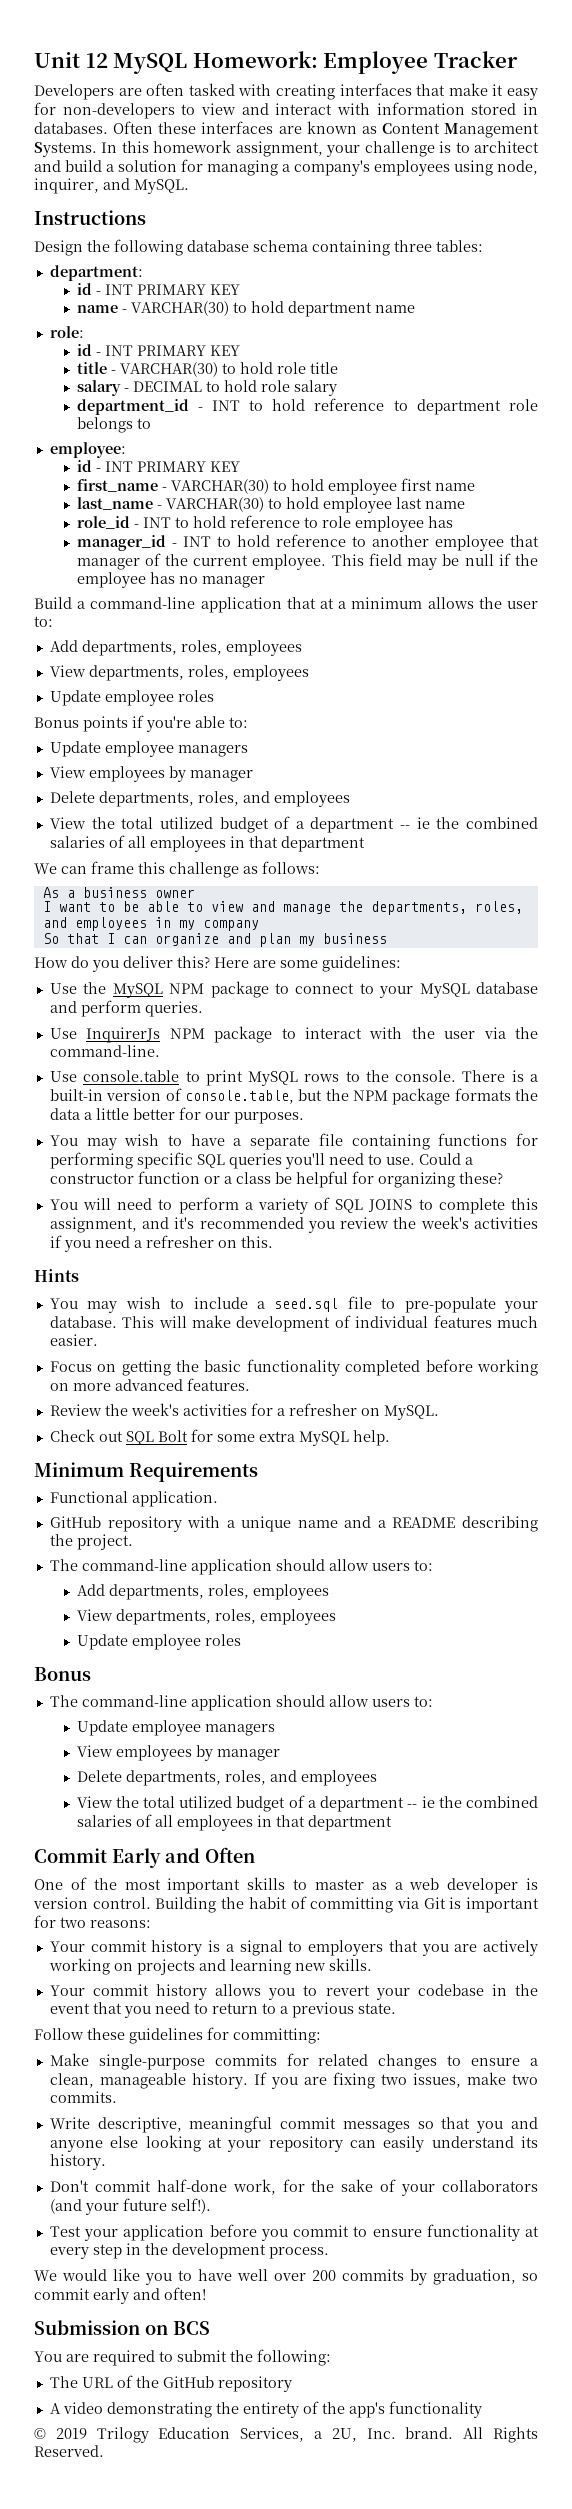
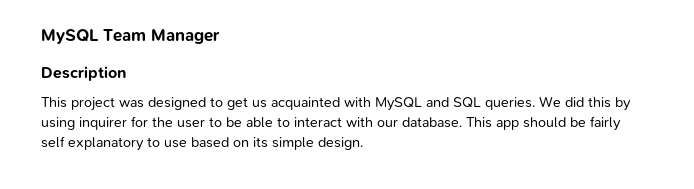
[34,51,518,74] [34,83,539,100] [34,102,538,119] [34,121,539,138] [34,140,539,157] [34,159,538,176] [34,178,189,194] [34,210,146,225] [34,239,483,256] [49,265,143,281] [76,283,240,295] [76,301,415,317] [49,326,84,338] [76,344,240,356] [76,362,338,377] [76,380,337,396] [76,398,538,415] [76,417,151,433] [49,442,126,458] [76,460,240,472] [76,478,475,495] [76,497,465,513] [76,515,453,532] [76,534,539,551] [76,553,539,570] [76,572,265,588] [34,597,538,613] [34,616,53,627] [49,640,302,656] [49,665,309,681] [49,690,214,706] [34,715,248,732] [49,741,248,757] [49,766,253,782] [49,791,350,807] [49,816,538,833] [49,835,365,852] [34,861,320,878] [42,887,195,898] [42,901,523,915] [42,917,259,931] [42,933,387,947] [34,956,401,972] [49,981,538,998] [49,1000,203,1017] [49,1026,538,1043] [49,1045,160,1057] [49,1070,538,1086] [49,1088,539,1105] [49,1107,304,1124] [49,1133,538,1150] [49,1152,473,1169] [49,1171,503,1188] [49,1197,539,1214] [49,1216,539,1233] [49,1235,273,1252] [34,1269,79,1282] [49,1296,538,1313] [49,1315,539,1332] [49,1334,98,1346] [49,1359,538,1376] [49,1378,250,1391] [49,1403,439,1420] [49,1429,390,1446] [34,1462,258,1482] [49,1491,218,1507] [49,1516,539,1532] [49,1534,133,1550] [49,1559,433,1575] [76,1584,329,1600] [76,1609,336,1625] [76,1634,241,1650] [34,1667,91,1681] [49,1695,433,1711] [76,1720,275,1736] [76,1745,280,1761] [76,1770,377,1786] [76,1795,538,1812] [76,1814,392,1831] [34,1847,255,1868] [34,1877,538,1894] [33,1896,539,1913] [34,1915,151,1928] [49,1940,538,1956] [48,1958,372,1975] [49,1984,539,2000] [49,2002,396,2018] [34,2027,321,2044] [49,2053,539,2070] [49,2072,538,2089] [49,2091,117,2103] [49,2116,539,2133] [49,2135,539,2152] [49,2154,106,2170] [49,2179,538,2196] [49,2198,211,2215] [49,2224,539,2241] [49,2243,329,2259] [34,2268,538,2285] [34,2287,206,2304] [34,2320,210,2335] [34,2349,331,2366] [49,2375,292,2392] [49,2401,482,2418] [34,2427,538,2443] [34,2445,104,2457] Unit 12 MySQL Homework: Employee Tracker // Developers are often tasked with creating interfaces that make it easy for non-developers to view and interact with information stored in databases. Often these interfaces are known as Content Management Systems. In this homework assignment, your challenge is to architect and build a solution for managing a company's employees using node, inquirer, and MySQL. // Instructions // Design the following database schema containing three tables: // department: // id - INT PRIMARY KEY // name - VARCHAR(30) to hold department name // role: // id - INT PRIMARY KEY // title - VARCHAR(30) to hold role title // salary - DECIMAL to hold role salary // department_id - INT to hold reference to department role belongs to // employee: // id - INT PRIMARY KEY // first_name - VARCHAR(30) to hold employee first name // last_name - VARCHAR(30) to hold employee last name // role_id - INT to hold reference to role employee has // manager_id - INT to hold reference to another employee that manager of the current employee. This field may be null if the employee has no manager // Build a command-line application that at a minimum allows the user to: // Add departments, roles, employees // View departments, roles, employees // Update employee roles // Bonus points if you're able to: // Update employee managers // View employees by manager // Delete departments, roles, and employees // View the total utilized budget of a department -- ie the combined salaries of all employees in that department // We can frame this challenge as follows: // As a business owner // I want to be able to view and manage the departments, roles, and employees in my company // So that I can organize and plan my business // How do you deliver this? Here are some guidelines: // Use the MySQL NPM package to connect to your MySQL database and perform queries. // Use InquirerJs NPM package to interact with the user via the command-line. // Use console.table to print MySQL rows to the console. There is a built-in version of console.table, but the NPM package formats the data a little better for our purposes. // You may wish to have a separate file containing functions for performing specific SQL queries you'll need to use. Could a constructor function or a class be helpful for organizing these? // You will need to perform a variety of SQL JOINS to complete this assignment, and it's recommended you review the week's activities if you need a refresher on this. // Hints // You may wish to include a seed.sql file to pre-populate your database. This will make development of individual features much easier. // Focus on getting the basic functionality completed before working on more advanced features. // Review the week's activities for a refresher on MySQL. // Check out SQL Bolt for some extra MySQL help. // Minimum Requirements // Functional application. // GitHub repository with a unique name and a README describing the project. // The command-line application should allow users to: // Add departments, roles, employees // View departments, roles, employees // Update employee roles // Bonus // The command-line application should allow users to: // Update employee managers // View employees by manager // Delete departments, roles, and employees // View the total utilized budget of a department -- ie the combined salaries of all employees in that department // Commit Early and Often // One of the most important skills to master as a web developer is version control. Building the habit of committing via Git is important for two reasons: // Your commit history is a signal to employers that you are actively working on projects and learning new skills. // Your commit history allows you to revert your codebase in the event that you need to return to a previous state. // Follow these guidelines for committing: // Make single-purpose commits for related changes to ensure a clean, manageable history. If you are fixing two issues, make two commits. // Write descriptive, meaningful commit messages so that you and anyone else looking at your repository can easily understand its history. // Don't commit half-done work, for the sake of your collaborators (and your future self!). // Test your application before you commit to ensure functionality at every step in the development process. // We would like you to have well over 200 commits by graduation, so commit early and often! // Submission on BCS // You are required to submit the following: // The URL of the GitHub repository // A video demonstrating the entirety of the app's functionality // © 2019 Trilogy Education Services, a 2U, Inc. brand. All Rights Reserved. -> [41,29,220,44] [41,66,126,81] [41,96,631,111] [41,116,621,131] [41,136,363,151] MySQL Team Manager // Description // This project was designed to get us acquainted with MySQL and SQL queries. We did this by using inquirer for the user to be able to interact with our database. This app should be fairly self explanatory to use based on its simple design.

